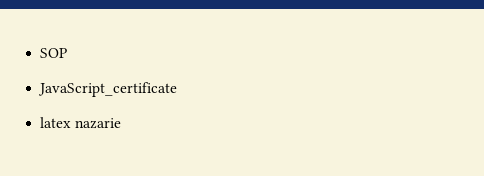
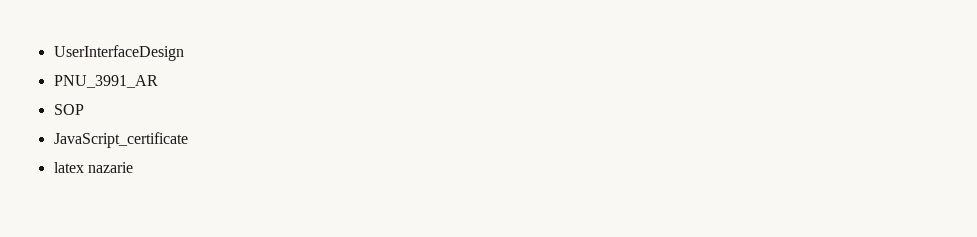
(40, 53) none -> [53,45,184,61] [53,75,158,88] UserInterfaceDesign // PNU_3991_AR //

